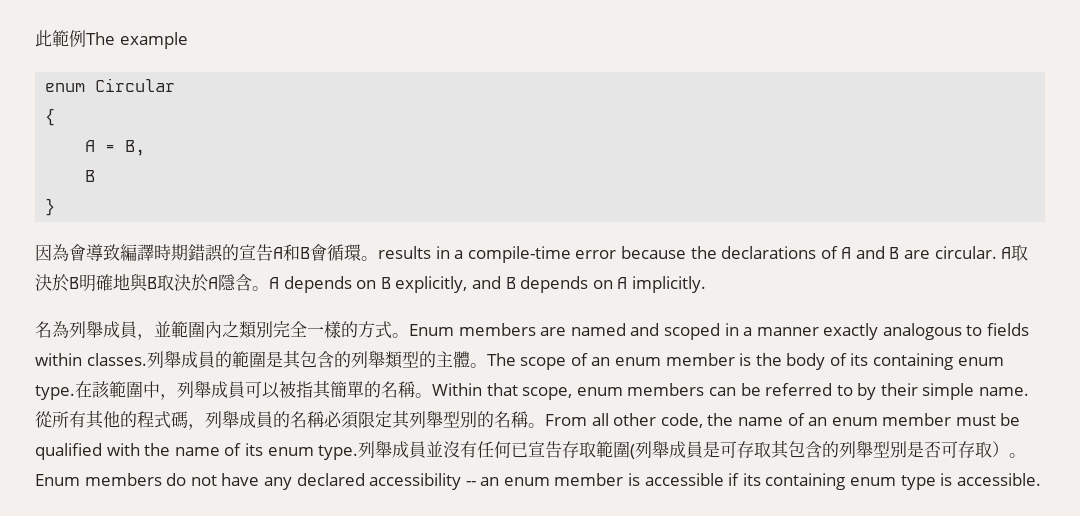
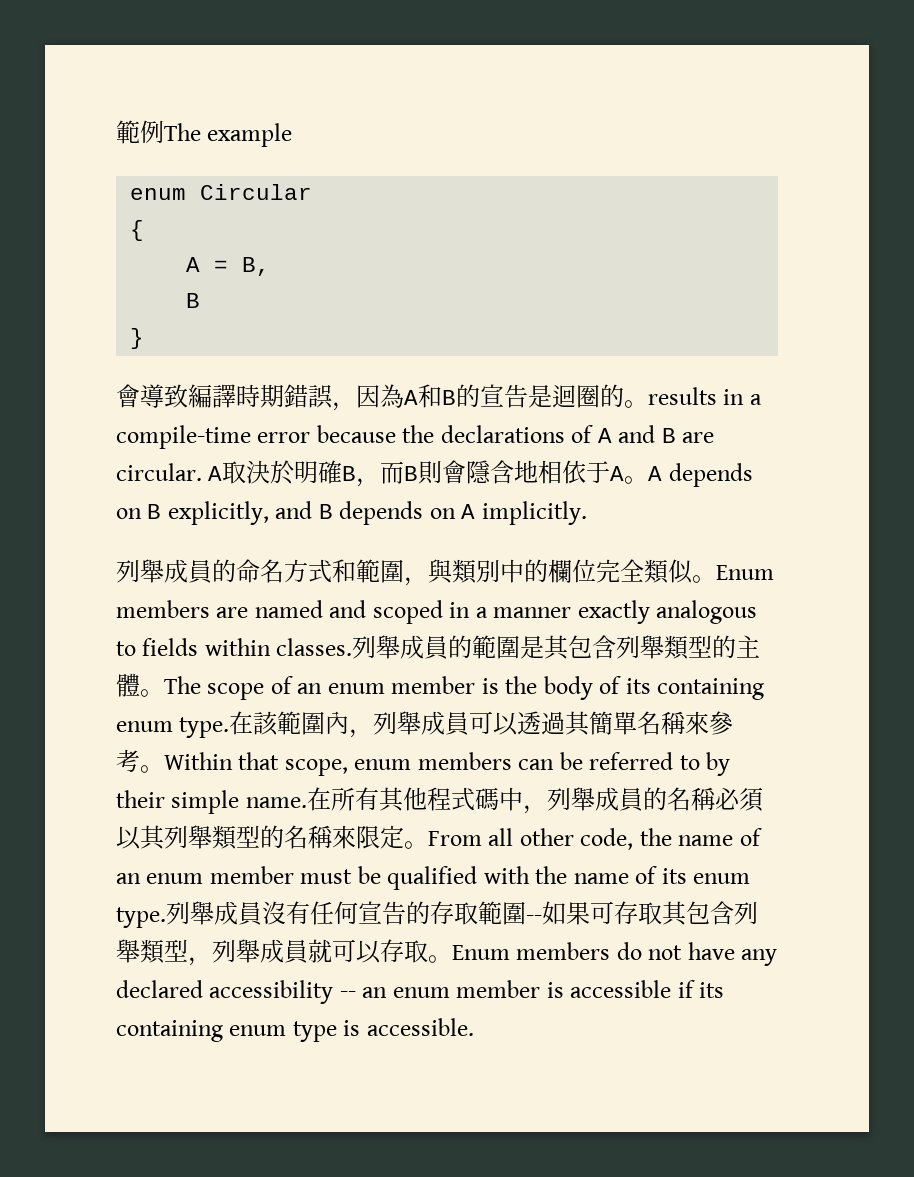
[35,30,52,47] 此 -> (116, 132) none
[35,244,69,261] 因為 -> (145, 338) none
[222,244,361,261] 的宣告A和B會循環 -> [332,384,624,411] ，因為A和B的宣告是迴圈的
[69,274,252,292] B明確地與B取決於A隱含 -> [294,460,625,487] 明確B，而B則會隱含地相依于A
[35,320,392,340] 名為列舉成員，並範圍內之類別完全一樣的方式 -> [116,559,693,586] 列舉成員的命名方式和範圍，與類別中的欄位完全類似
[333,351,351,368] 的 -> (617, 647) none
[143,381,160,398] 中 -> [325,711,350,734] 內
[279,380,416,399] 被指其簡單的名稱 -> [517,711,734,736] [116,749,140,772] 透過其簡單名稱來參考
[35,411,53,428] 從 -> [306,787,331,811] 在
[120,411,188,429] 的程式碼 -> [426,787,523,811] 程式碼中
[358,410,529,429] 限定其列舉型別的名稱 -> [116,825,404,850] 以其列舉類型的名稱來限定
[426,441,444,457] 並 -> (262, 913) none
[511,441,563,458] 已宣告 -> [358,901,430,925] 宣告的
[630,440,1010,459] (列舉成員是可存取其包含的列舉型別是否可存取） -> [526,901,758,926] [116,939,428,966] --如果可存取其包含列舉類型，列舉成員就可以存取

